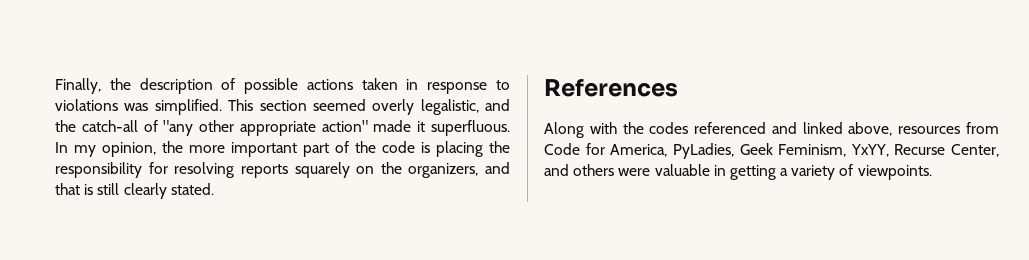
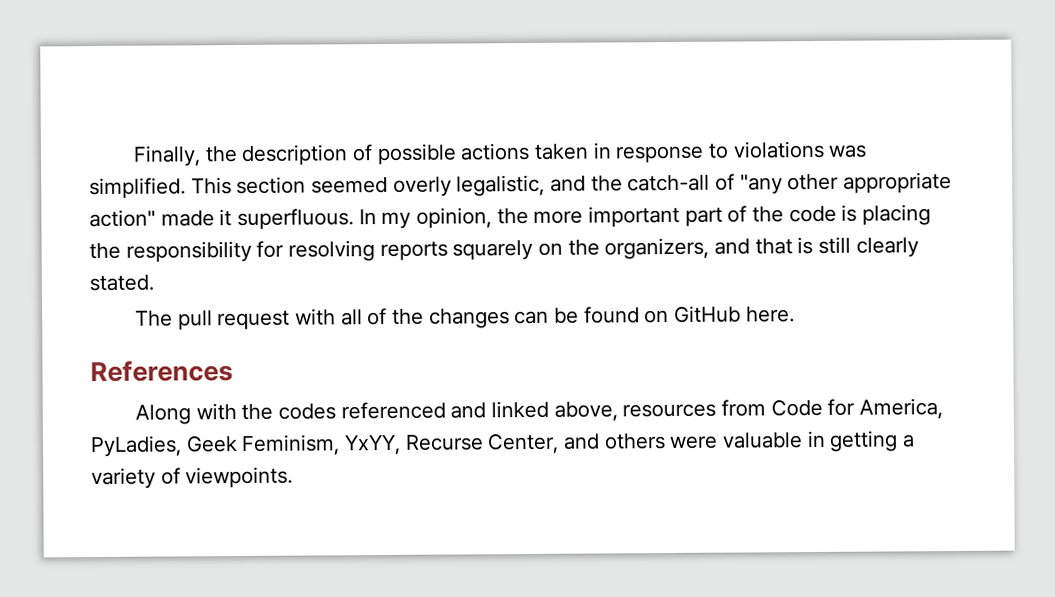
(214, 189) none -> [134,305,795,331] // The pull request with all of the changes can be found on GitHub here.

